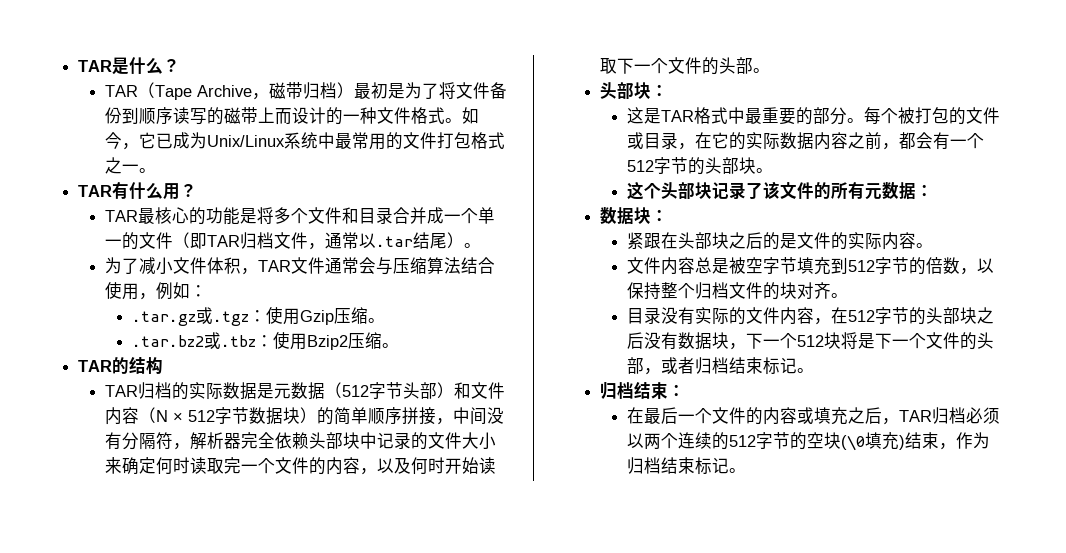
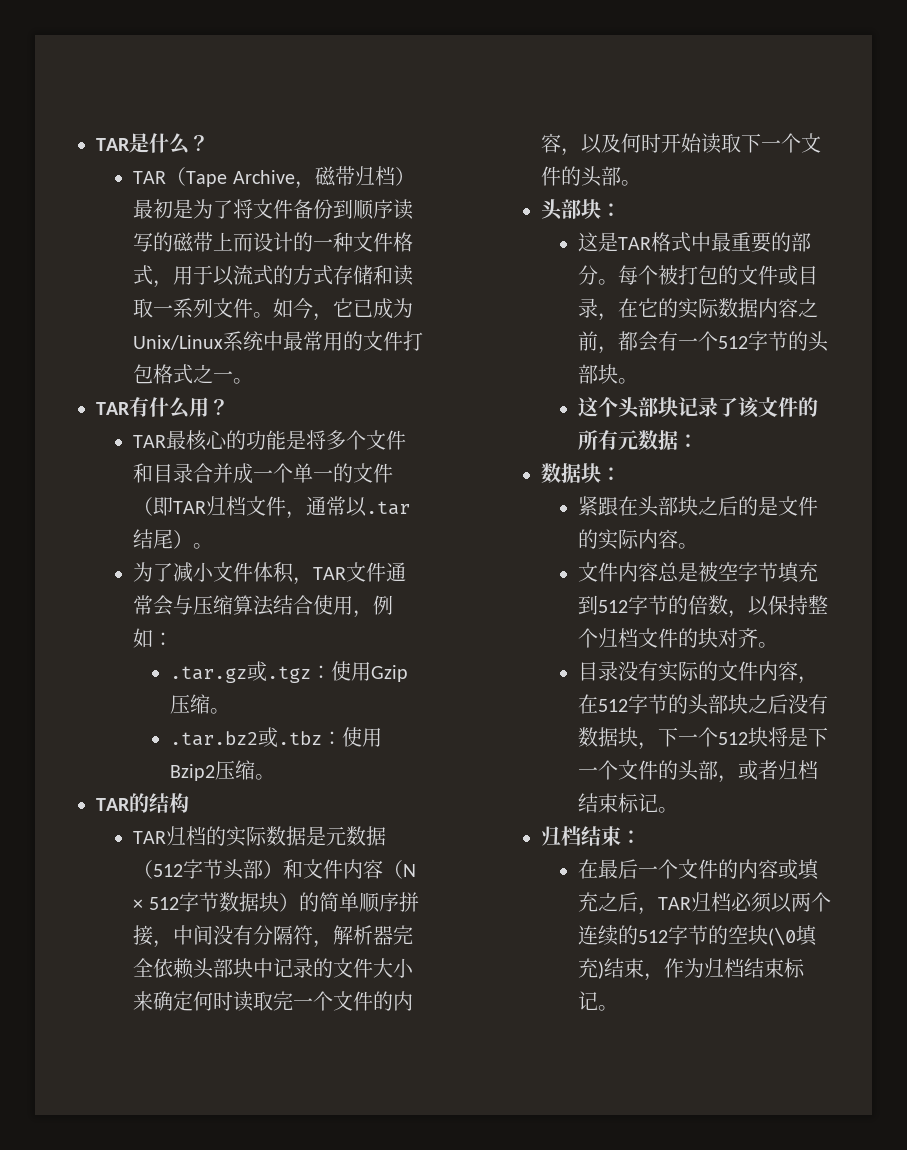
(445, 115) none -> [153,265,414,288] [133,298,254,318] ，用于以流式的方式存储和读取一系列文件

